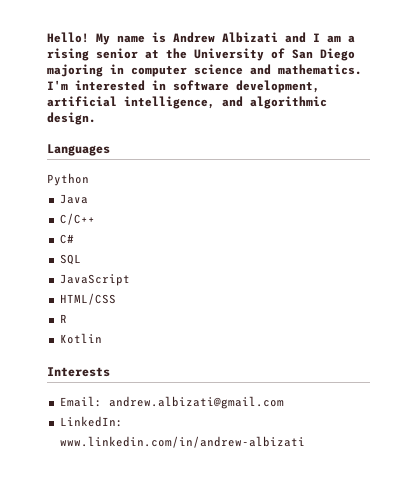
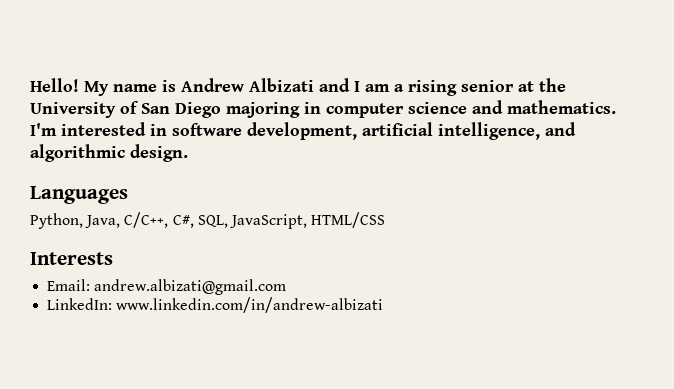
[47,173,89,186] [59,194,88,204] [59,213,95,225] [59,234,74,244] [59,254,81,265] [59,274,130,286] Python // Java // C/C++ // C# // SQL // JavaScript // -> [30,212,307,229] Python, Java, C/C++, C#, SQL, JavaScript,
[59,314,67,323] [59,333,102,344] // R // Kotlin -> (386, 220) none

